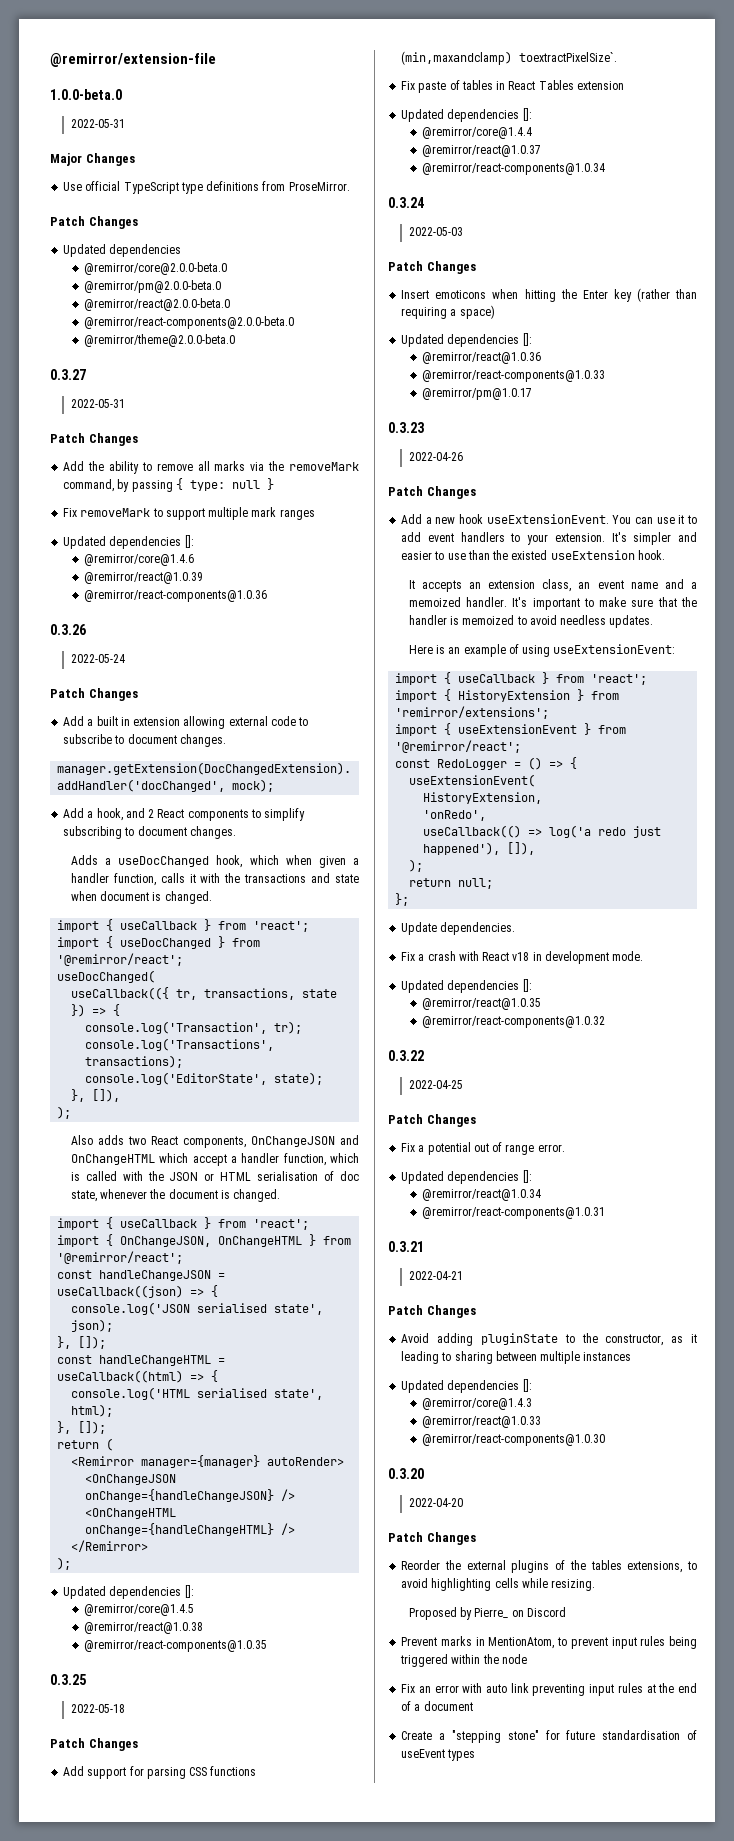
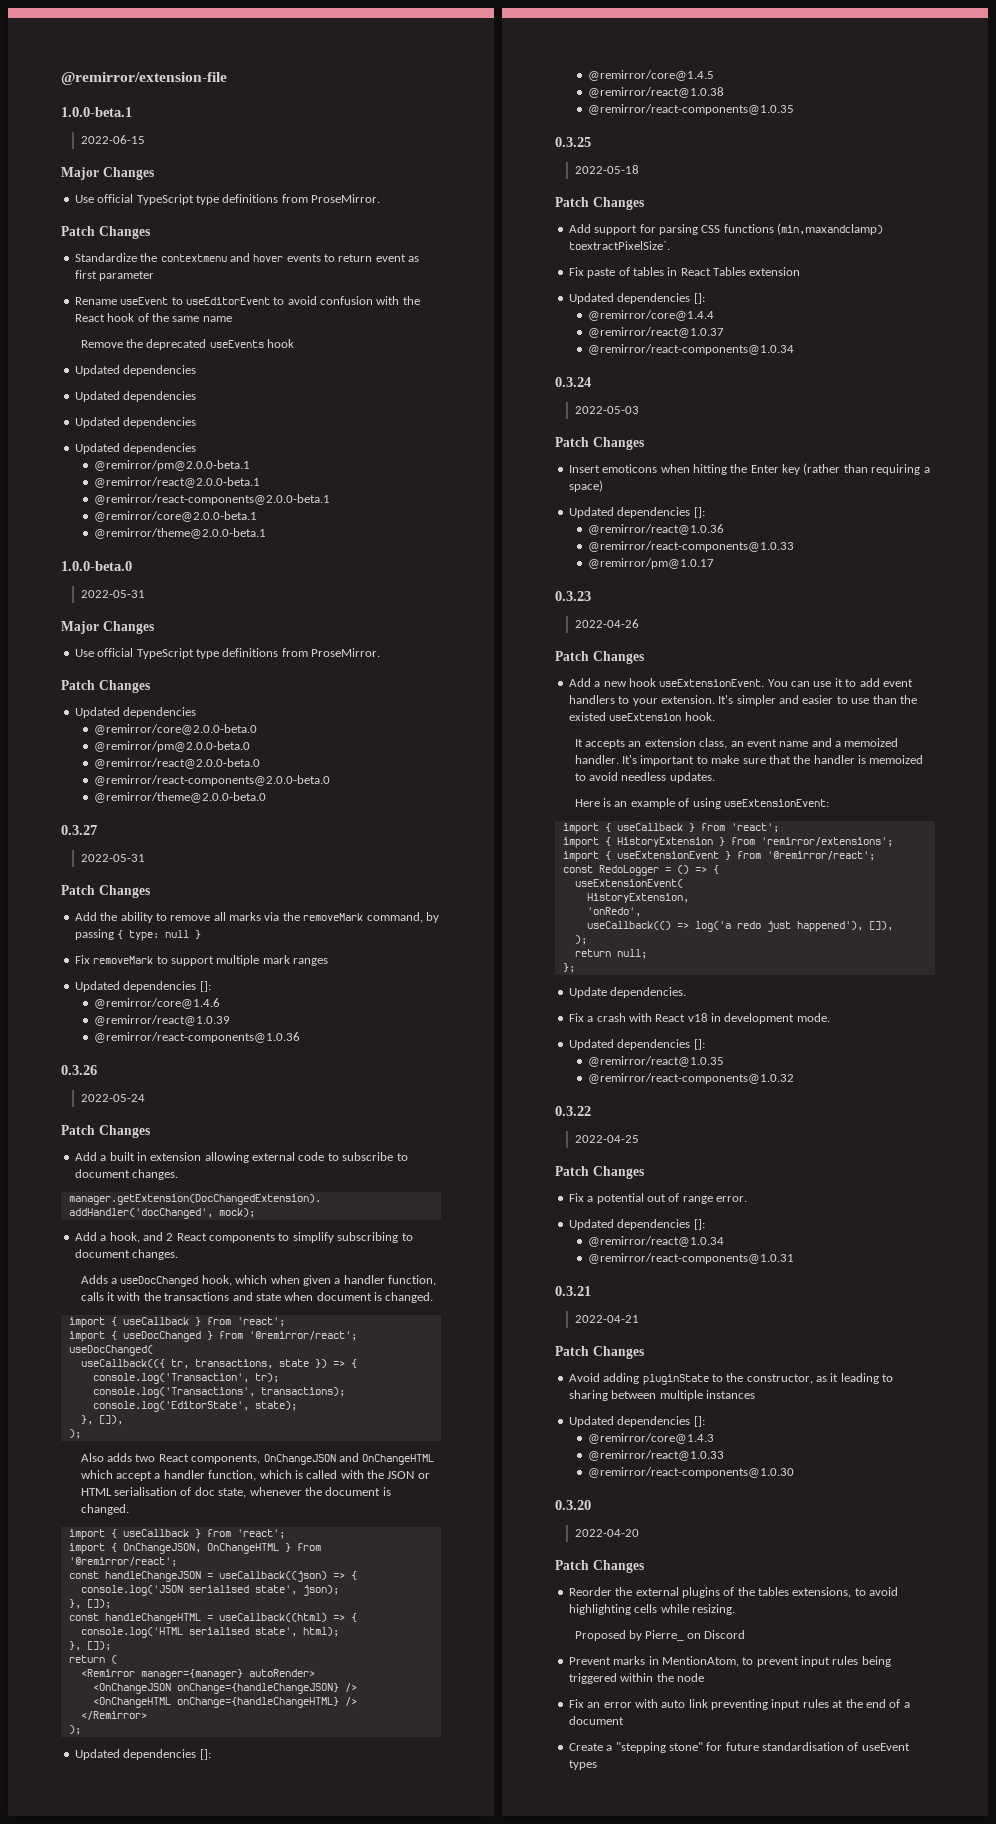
(216, 60) none -> [61,107,132,117] [80,135,145,144] [61,167,154,180] [74,194,380,205] [61,226,150,239] [74,253,420,262] [74,270,155,281] [74,296,420,305] [74,313,232,322] [80,339,295,350] [74,365,197,376] [74,391,197,402] [74,417,197,428] [74,443,197,454] [94,460,251,471] [94,477,261,488] [94,494,331,505] [94,511,258,522] [94,528,267,539] // 1.0.0-beta.1 // 2022-06-15 // Major Changes // Use official TypeScript type definitions from ProseMirror. // Patch Changes // Standardize the contextmenu and hover events to return event as first parameter // Rename useEvent to useEditorEvent to avoid confusion with the React hook of the same name // Remove the deprecated useEvents hook // Updated dependencies // Updated dependencies // Updated dependencies // Updated dependencies // @remirror/pm@2.0.0-beta.1 // @remirror/react@2.0.0-beta.1 // @remirror/react-components@2.0.0-beta.1 // @remirror/core@2.0.0-beta.1 // @remirror/theme@2.0.0-beta.1

